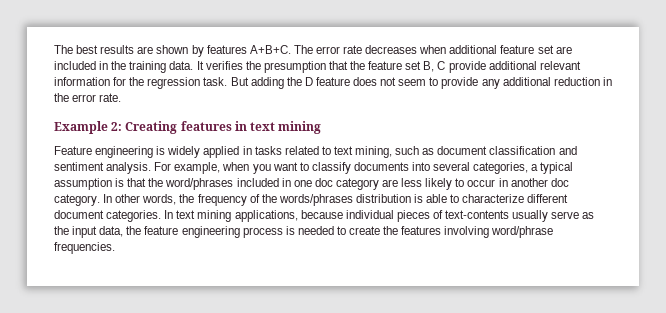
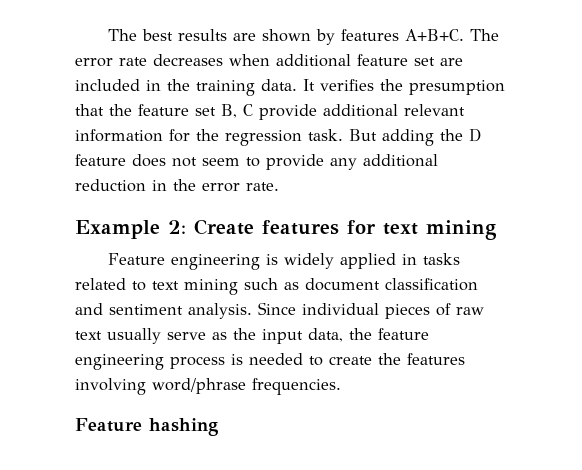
[125,121,247,134] Creating features in -> [194,219,376,235] Create features for
[355,146,393,158] mining, -> [184,279,238,295] mining
[154,162,574,174] [54,178,569,190] [54,194,569,206] [54,210,343,222] For example, when you want to classify documents into several categories, a typical assumption is that the word/phrases included in one doc category are less likely to occur in another doc category. In other words, the frequency of the words/phrases distribution is able to characterize different document categories. In text mining applications, because -> [258,302,296,315] Since
[445,210,510,219] text-contents -> [456,307,484,315] [75,331,102,340] raw text
(115, 248) none -> [75,418,218,436] // Feature hashing

